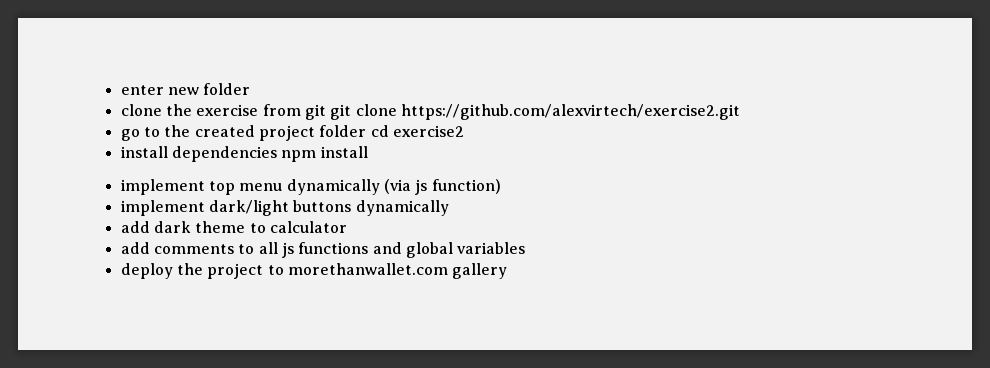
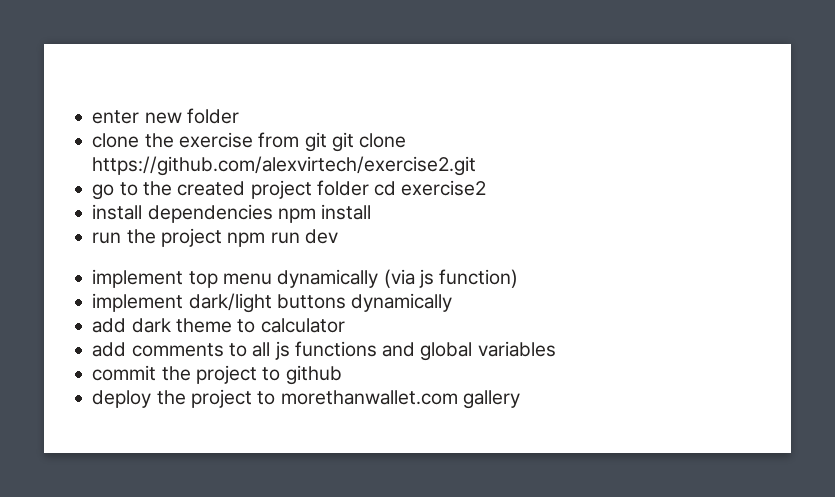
(368, 152) none -> [92,228,338,247] // run the project npm run dev
(526, 248) none -> [92,365,342,385] // commit the project to github

